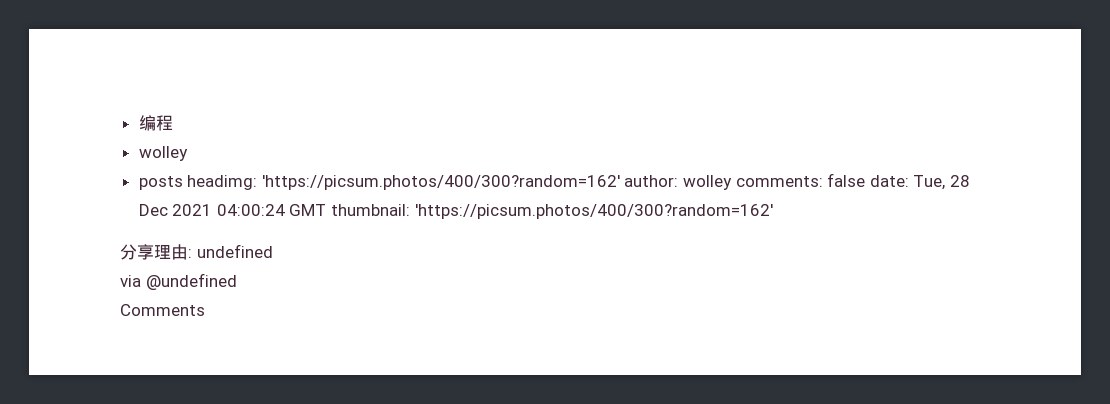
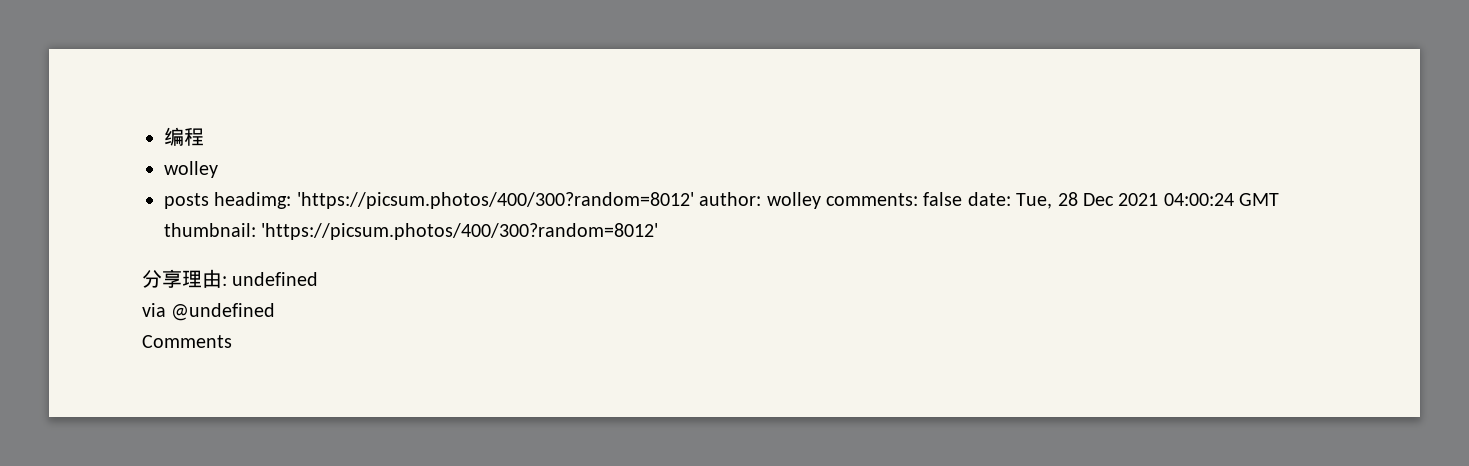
[261,175,620,190] 'https://picsum.photos/400/300?random=162' -> [296,192,694,209] 'https://picsum.photos/400/300?random=8012'
[414,204,773,219] 'https://picsum.photos/400/300?random=162' -> [261,223,659,240] 'https://picsum.photos/400/300?random=8012'

